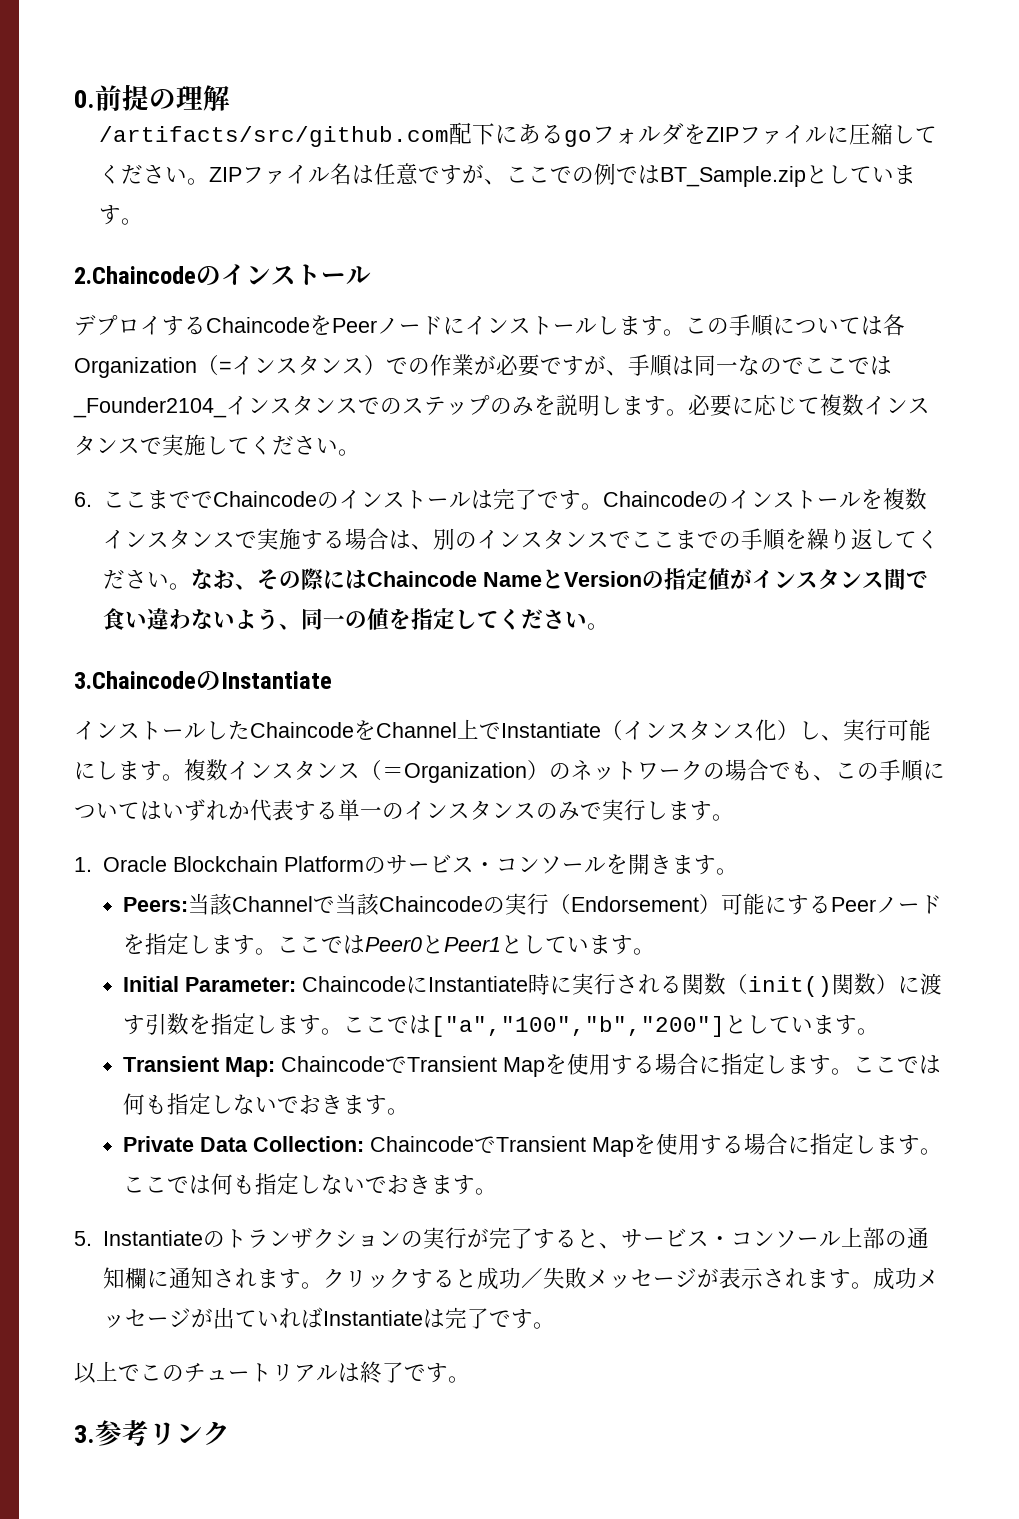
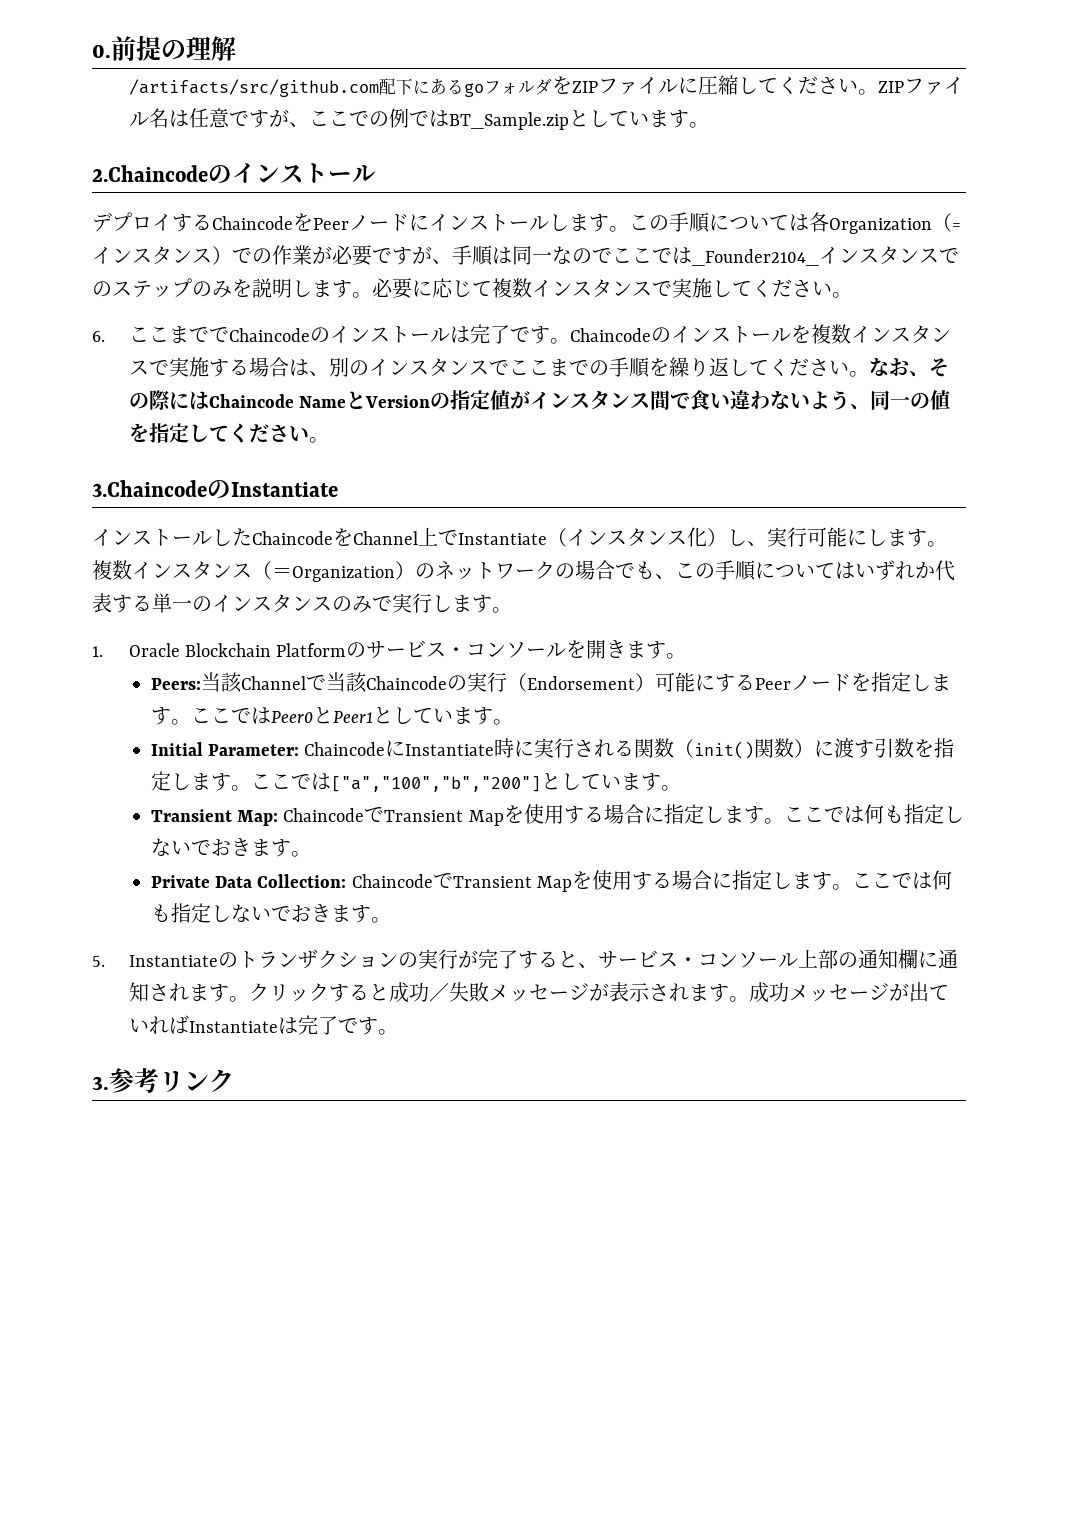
[74,1361,470,1384] // 以上でこのチュートリアルは終了です。 -> (398, 1032) none

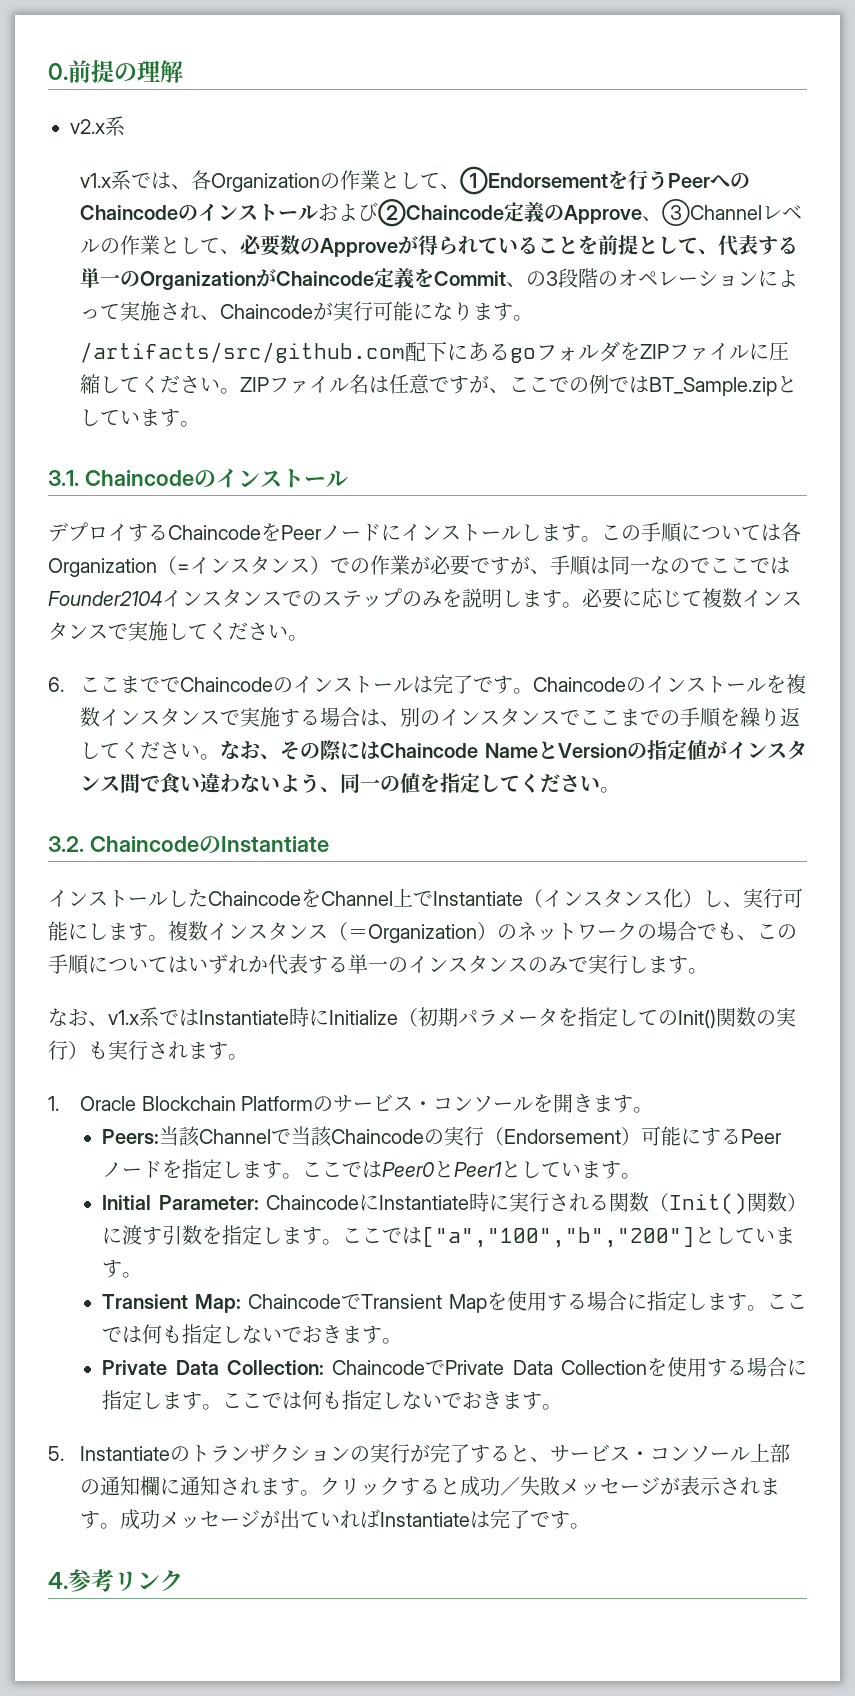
(236, 48) none -> [70,116,125,136] [80,166,751,195] [80,199,803,227] [80,235,799,257] [80,267,799,290] [80,301,534,321] // v2.x系 // v1.x系では、各Organizationの作業として、①Endorsementを行うPeerへのChaincodeのインストールおよび②Chaincode定義のApprove、③Channelレベルの作業として、必要数のApproveが得られていることを前提として、代表する単一のOrganizationがChaincode定義をCommit、の3段階のオペレーションによって実施され、Chaincodeが実行可能になります。
[92,165,208,182] 2.Chaincode -> [48,470,194,486] 3.1. Chaincode
[692,249,819,266] _Founder2104_ -> [48,591,162,606] Founder2104
[92,480,207,497] 3.Chaincode -> [48,836,199,852] 3.2. Chaincode
(512, 610) none -> [48,1007,796,1028] [48,1040,248,1060] // なお、v1.x系ではInstantiate時にInitialize（初期パラメータを指定してのInit()関数の実行）も実行されます。
[694,741,755,759] init() -> [669,1193,748,1215] Init()
[452,876,573,892] Transient Map -> [445,1360,647,1375] Private Data Collection
[92,1076,109,1090] 3. -> [48,1572,68,1589] 4.

